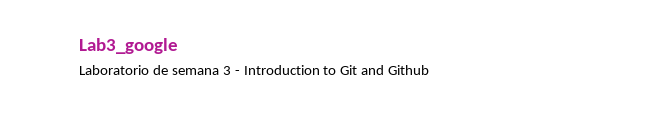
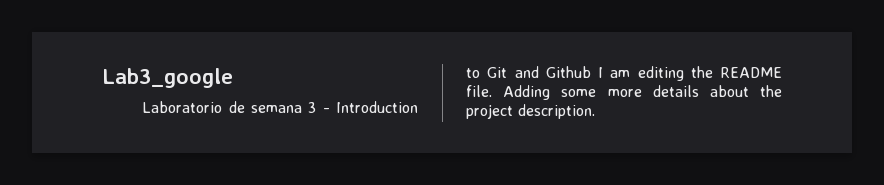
(430, 70) none -> [598,66,782,81] [466,85,782,100] [466,104,595,119] I am editing the README file. Adding some more details about the project description.

